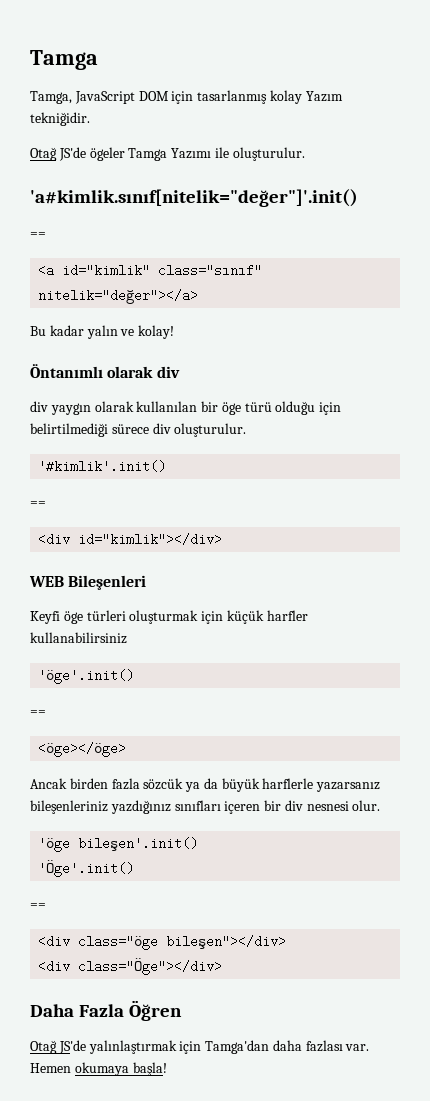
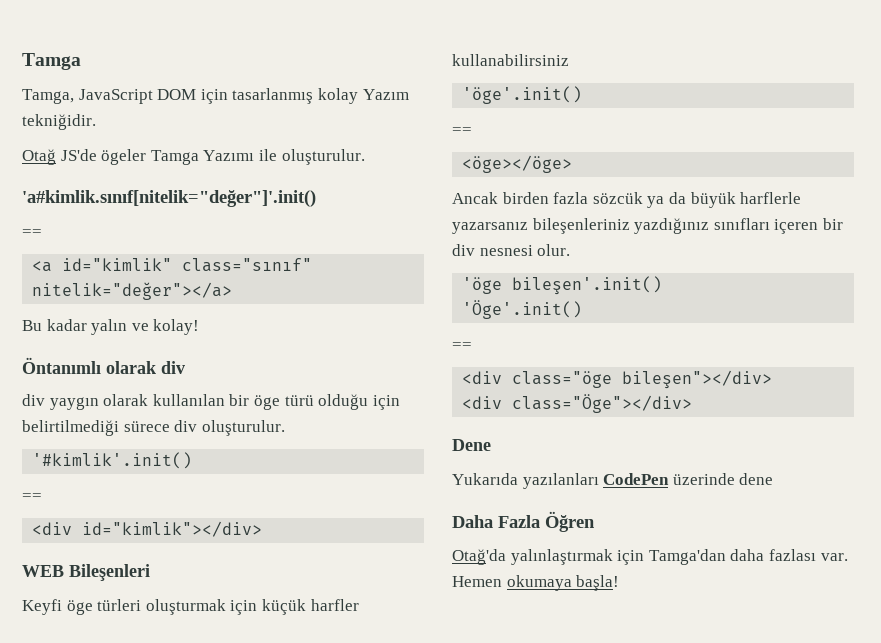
(223, 966) none -> [452,439,491,451] [452,473,774,489] // Dene // Yukarıda yazılanları CodePen üzerinde dene
[30,1040,86,1054] Otağ JS'de -> [452,549,506,565] Otağ'da

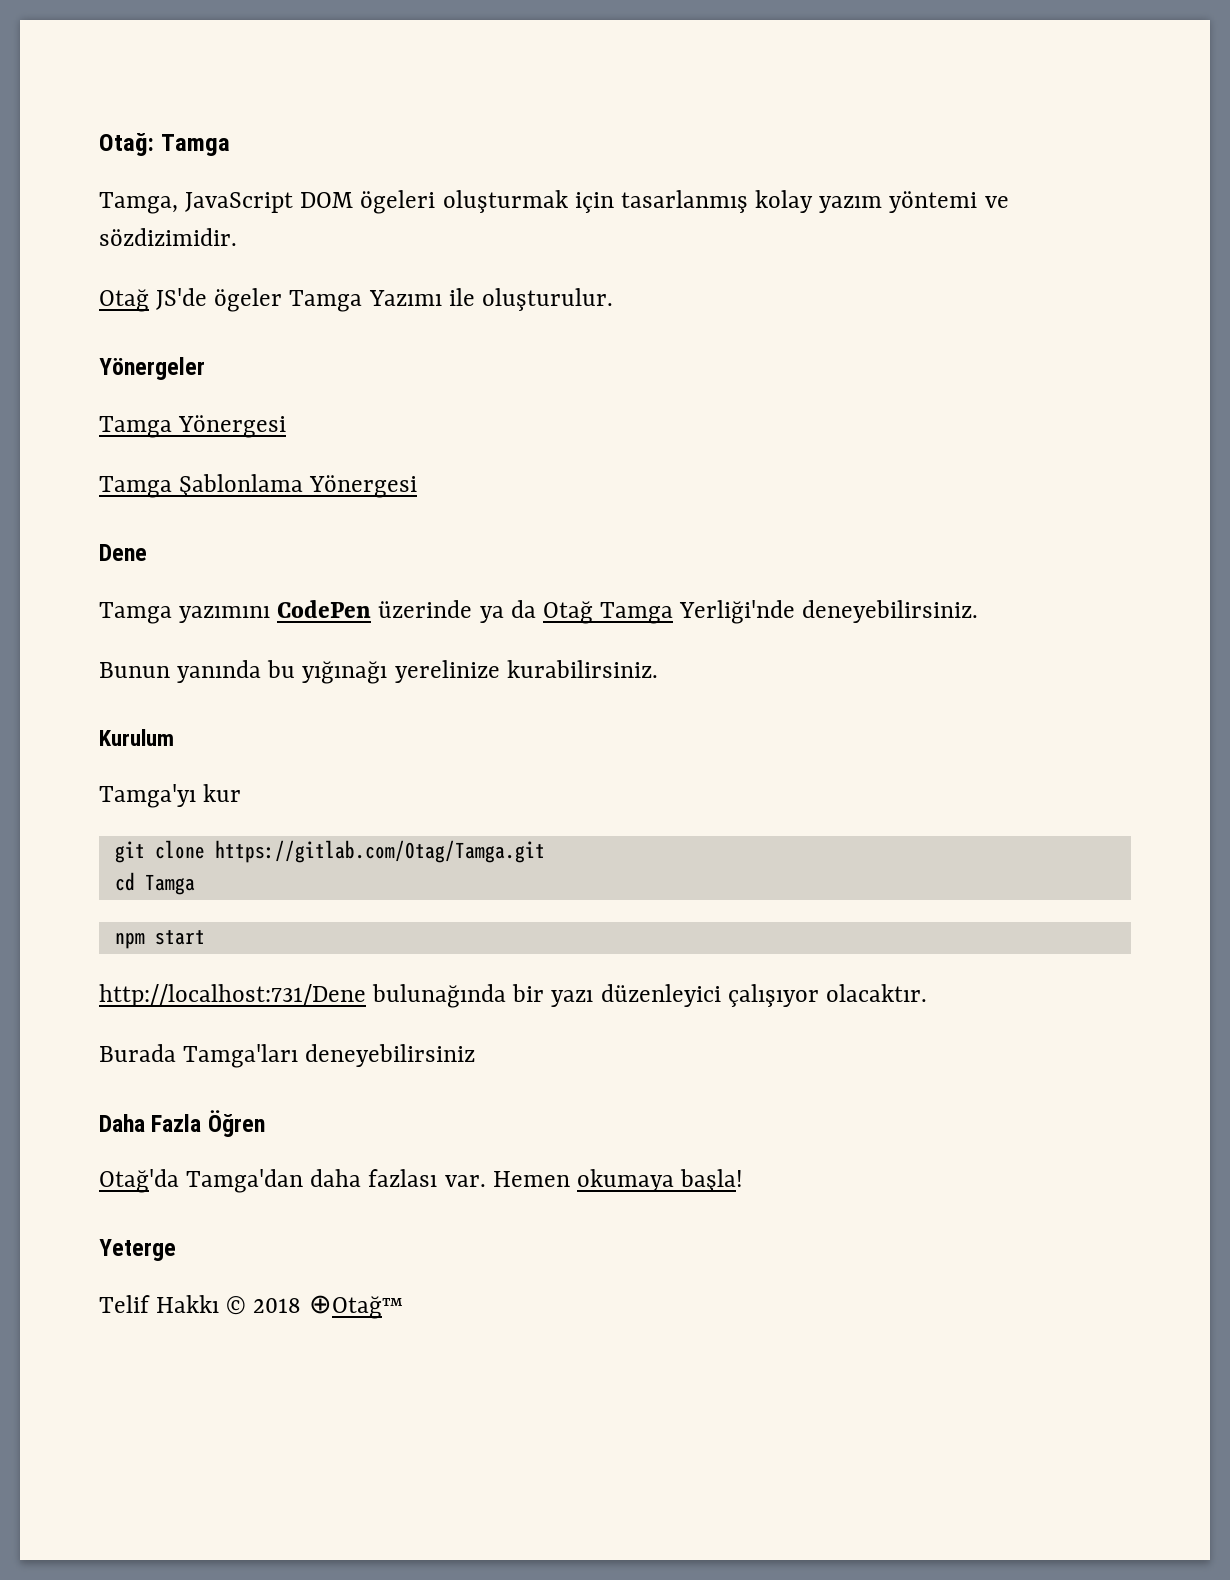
(22, 61) none -> [99,133,154,156] Otağ:
(197, 94) none -> [360,190,568,214] ögeleri oluşturmak
[362,89,409,100] [22,114,96,130] Yazım tekniğidir. -> [819,191,1009,213] [99,228,237,246] yazım yöntemi ve sözdizimidir.
[22,190,316,207] [22,229,42,237] [32,258,313,272] [32,282,233,300] [22,319,200,335] [22,357,185,374] [22,394,400,410] [22,420,285,436] [32,452,193,469] [22,493,42,501] [32,521,263,537] [22,564,150,581] [22,599,359,615] [452,54,569,66] [462,86,583,104] [452,127,472,135] [462,155,573,173] [452,192,802,208] [452,218,843,234] [452,244,571,256] [462,276,663,295] [462,300,583,319] [452,342,472,350] [462,370,773,389] [462,394,693,413] [452,439,491,451] [452,473,774,489] 'a#kimlik.sınıf[nitelik="değer"]'.init() // == // <a id="kimlik" class="sınıf" nitelik="değer"></a> // Bu kadar yalın ve kolay! // Öntanımlı olarak div // div yaygın olarak kullanılan bir öge türü olduğu için belirtilmediği sürece div oluşturulur. // '#kimlik'.init() // == // <div id="kimlik"></div> // WEB Bileşenleri // Keyfi öge türleri oluşturmak için küçük harfler kullanabilirsiniz // 'öge'.init() // == // <öge></öge> // Ancak birden fazla sözcük ya da büyük harflerle yazarsanız bileşenleriniz yazdığınız sınıfları içeren bir div nesnesi olur. // 'öge bileşen'.init() // 'Öge'.init() // == // <div class="öge bileşen"></div> // <div class="Öge"></div> // Dene // Yukarıda yazılanları CodePen üzerinde dene -> [99,357,205,380] [99,415,287,438] [99,474,418,498] [99,544,147,561] [99,600,979,624] [99,660,658,684] [99,729,174,746] [99,784,242,808] [114,840,545,863] [114,872,195,895] [114,930,205,949] [99,984,927,1008] [99,1044,476,1068] Yönergeler // Tamga Yönergesi // Tamga Şablonlama Yönergesi // Dene // Tamga yazımını CodePen üzerinde ya da Otağ Tamga Yerliği'nde deneyebilirsiniz. // Bunun yanında bu yığınağı yerelinize kurabilirsiniz. // Kurulum // Tamga'yı kur // git clone https://gitlab.com/Otag/Tamga.git // cd Tamga // npm start // http://localhost:731/Dene bulunağında bir yazı düzenleyici çalışıyor olacaktır. // Burada Tamga'ları deneyebilirsiniz
[510,549,645,565] yalınlaştırmak için -> (179, 1181) none
(620, 583) none -> [99,1239,176,1261] [99,1295,403,1319] // Yeterge // Telif Hakkı © 2018 ⊕Otağ™

